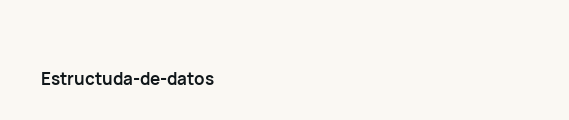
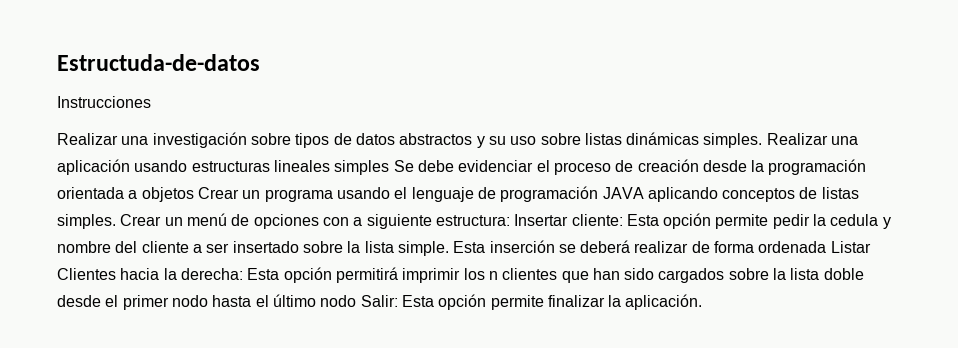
(214, 78) none -> [57,96,151,108] [57,132,859,148] [57,159,867,175] [57,186,859,202] [57,213,891,229] [57,240,871,256] [57,267,864,283] [57,294,703,310] // Instrucciones // Realizar una investigación sobre tipos de datos abstractos y su uso sobre listas dinámicas simples. Realizar una aplicación usando estructuras lineales simples Se debe evidenciar el proceso de creación desde la programación orientada a objetos Crear un programa usando el lenguaje de programación JAVA aplicando conceptos de listas simples. Crear un menú de opciones con a siguiente estructura: Insertar cliente: Esta opción permite pedir la cedula y nombre del cliente a ser insertado sobre la lista simple. Esta inserción se deberá realizar de forma ordenada Listar Clientes hacia la derecha: Esta opción permitirá imprimir los n clientes que han sido cargados sobre la lista doble desde el primer nodo hasta el último nodo Salir: Esta opción permite finalizar la aplicación.

